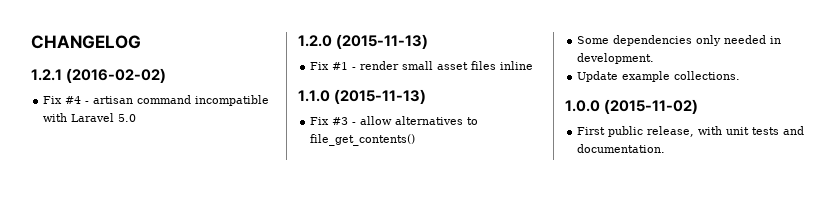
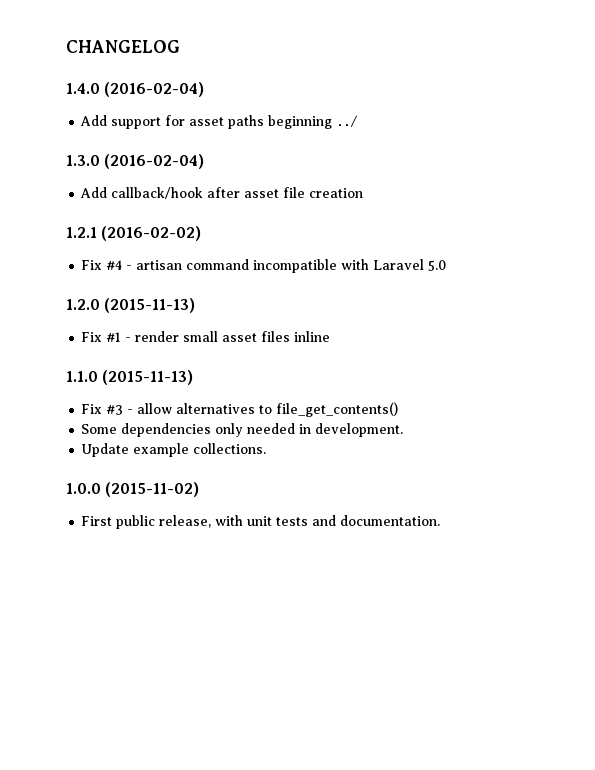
(141, 42) none -> [66,82,205,97] [80,115,359,129] [66,154,205,169] [80,187,364,199] // 1.4.0 (2016-02-04) // Add support for asset paths beginning ../ // 1.3.0 (2016-02-04) // Add callback/hook after asset file creation

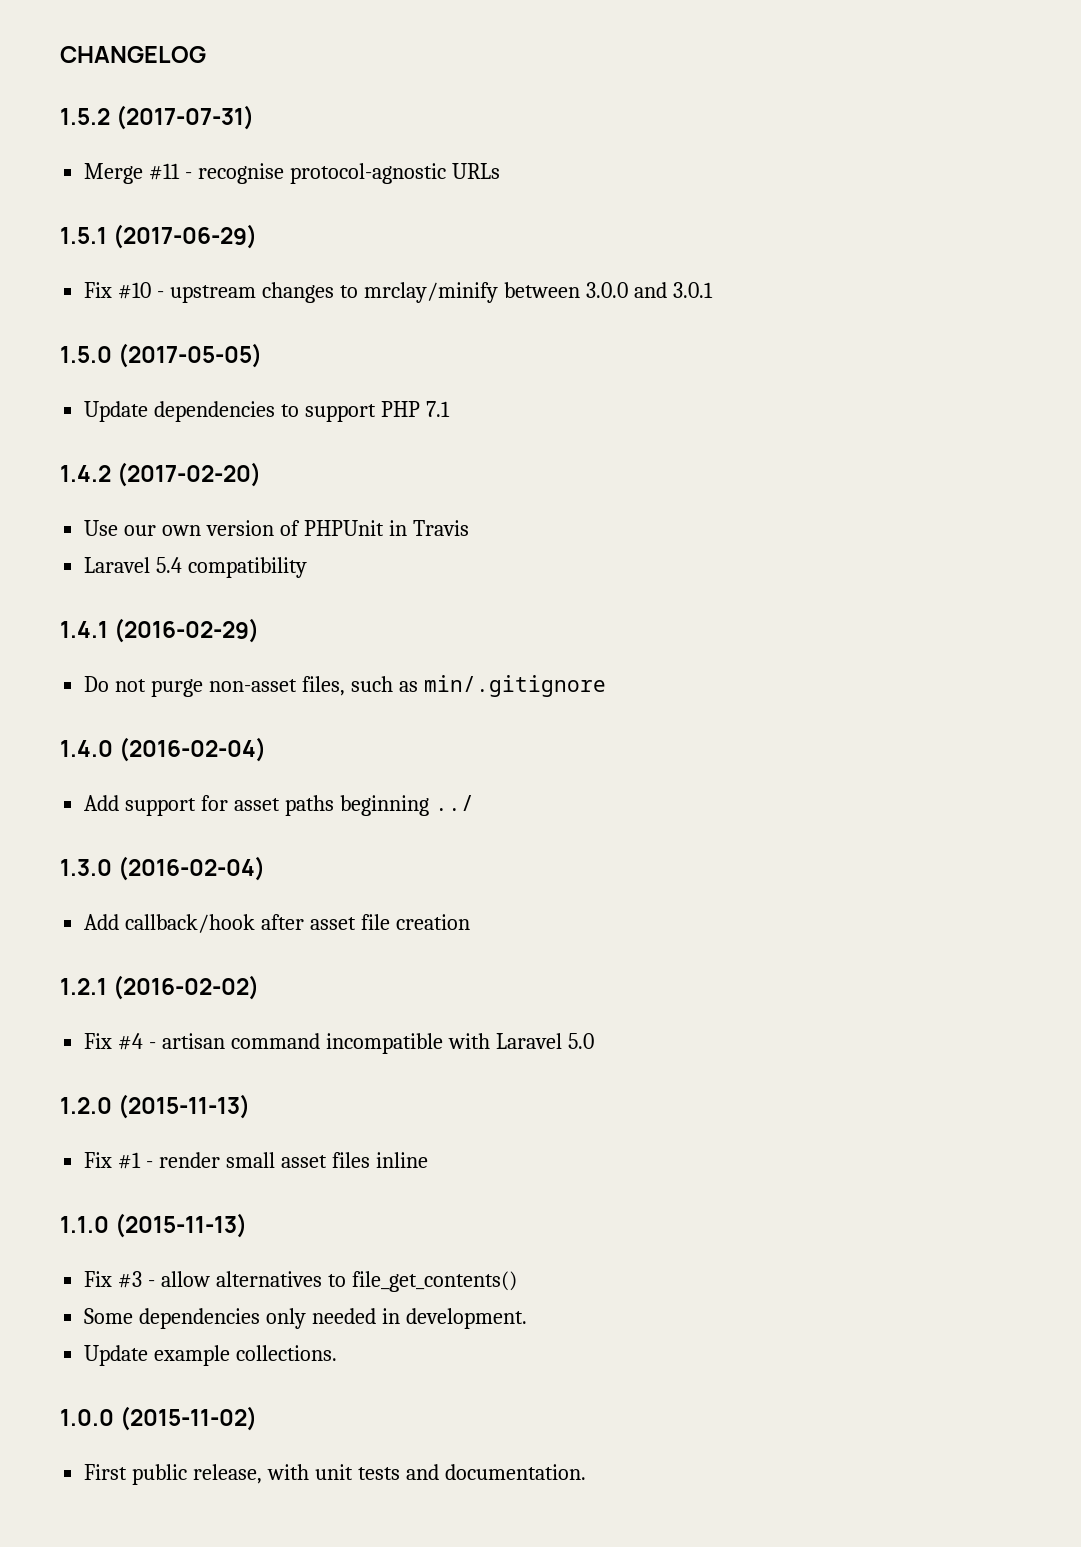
(180, 46) none -> [60,105,255,130] [84,163,500,184] [60,224,258,249] [84,282,713,303] [60,343,263,368] [84,401,450,422] [60,462,262,487] [84,520,469,536] [84,557,308,578] [60,618,260,643] [84,675,606,697] // 1.5.2 (2017-07-31) // Merge #11 - recognise protocol-agnostic URLs // 1.5.1 (2017-06-29) // Fix #10 - upstream changes to mrclay/minify between 3.0.0 and 3.0.1 // 1.5.0 (2017-05-05) // Update dependencies to support PHP 7.1 // 1.4.2 (2017-02-20) // Use our own version of PHPUnit in Travis // Laravel 5.4 compatibility // 1.4.1 (2016-02-29) // Do not purge non-asset files, such as min/.gitignore

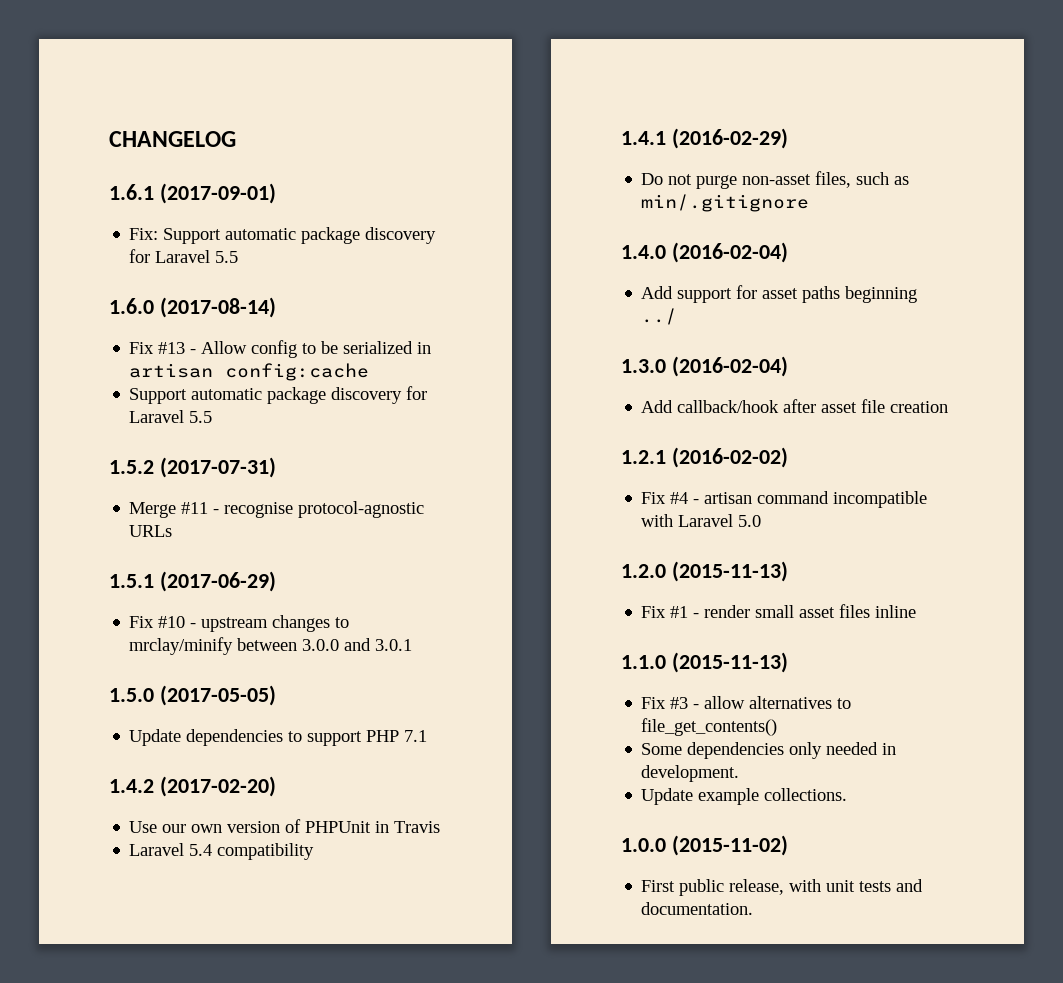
(206, 54) none -> [109,183,276,204] [129,227,437,244] [129,249,239,263] [109,297,276,318] [129,340,432,358] [129,363,370,381] [129,386,428,404] [129,410,213,423] // 1.6.1 (2017-09-01) // Fix: Support automatic package discovery for Laravel 5.5 // 1.6.0 (2017-08-14) // Fix #13 - Allow config to be serialized in artisan config:cache // Support automatic package discovery for Laravel 5.5

